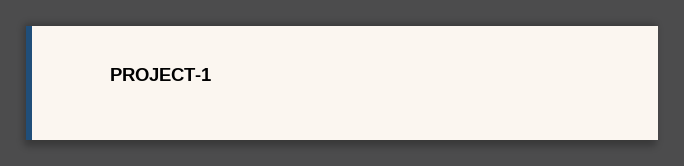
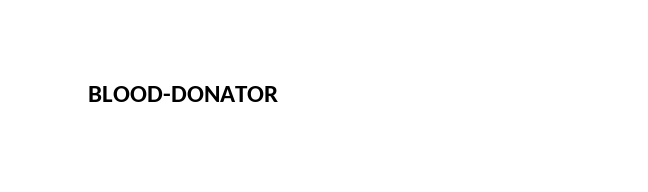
[110,68,211,81] PROJECT-1 -> [88,86,278,102] BLOOD-DONATOR

